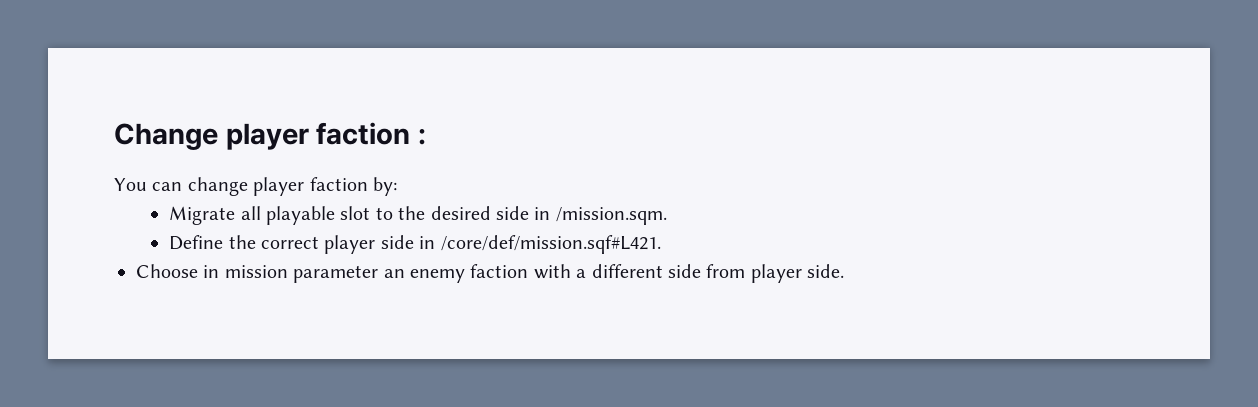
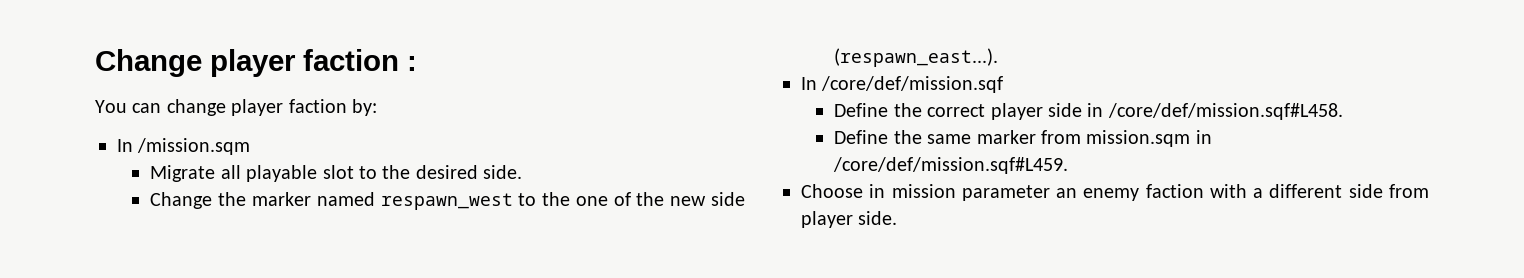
(397, 186) none -> [117,138,251,155] // In /mission.sqm
[495,206,667,225] side in /mission.sqm. -> [483,165,523,179] [150,192,745,210] [834,48,999,67] [801,76,1004,93] side. // Change the marker named respawn_west to the one of the new side (respawn_east...). // In /core/def/mission.sqf
[440,235,661,254] /core/def/mission.sqf#L421. -> [1107,103,1343,120] [834,130,1212,147] [833,157,1069,174] /core/def/mission.sqf#L458. // Define the same marker from mission.sqm in /core/def/mission.sqf#L459.

